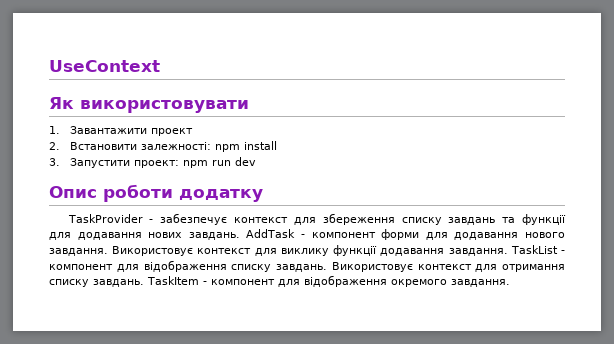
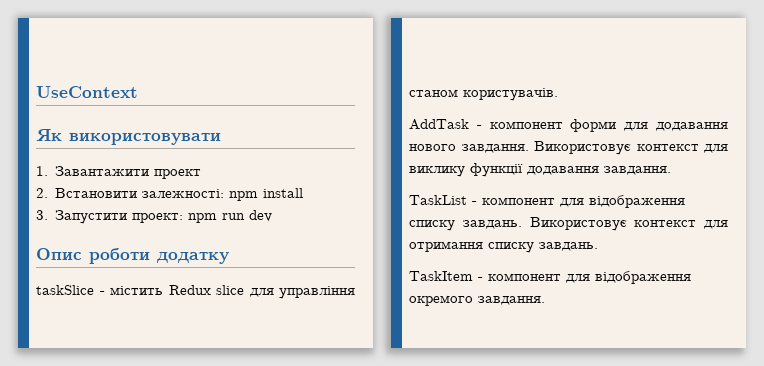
[67,213,566,225] [49,232,240,240] TaskProvider - забезпечує контекст для збереження списку завдань та функції для додавання нових завдань. -> [36,285,355,299] [409,88,558,101] taskSlice - містить Redux slice для управління станом користувачів. //
(508, 252) none -> (671, 170) //
(144, 283) none -> (598, 246) //

